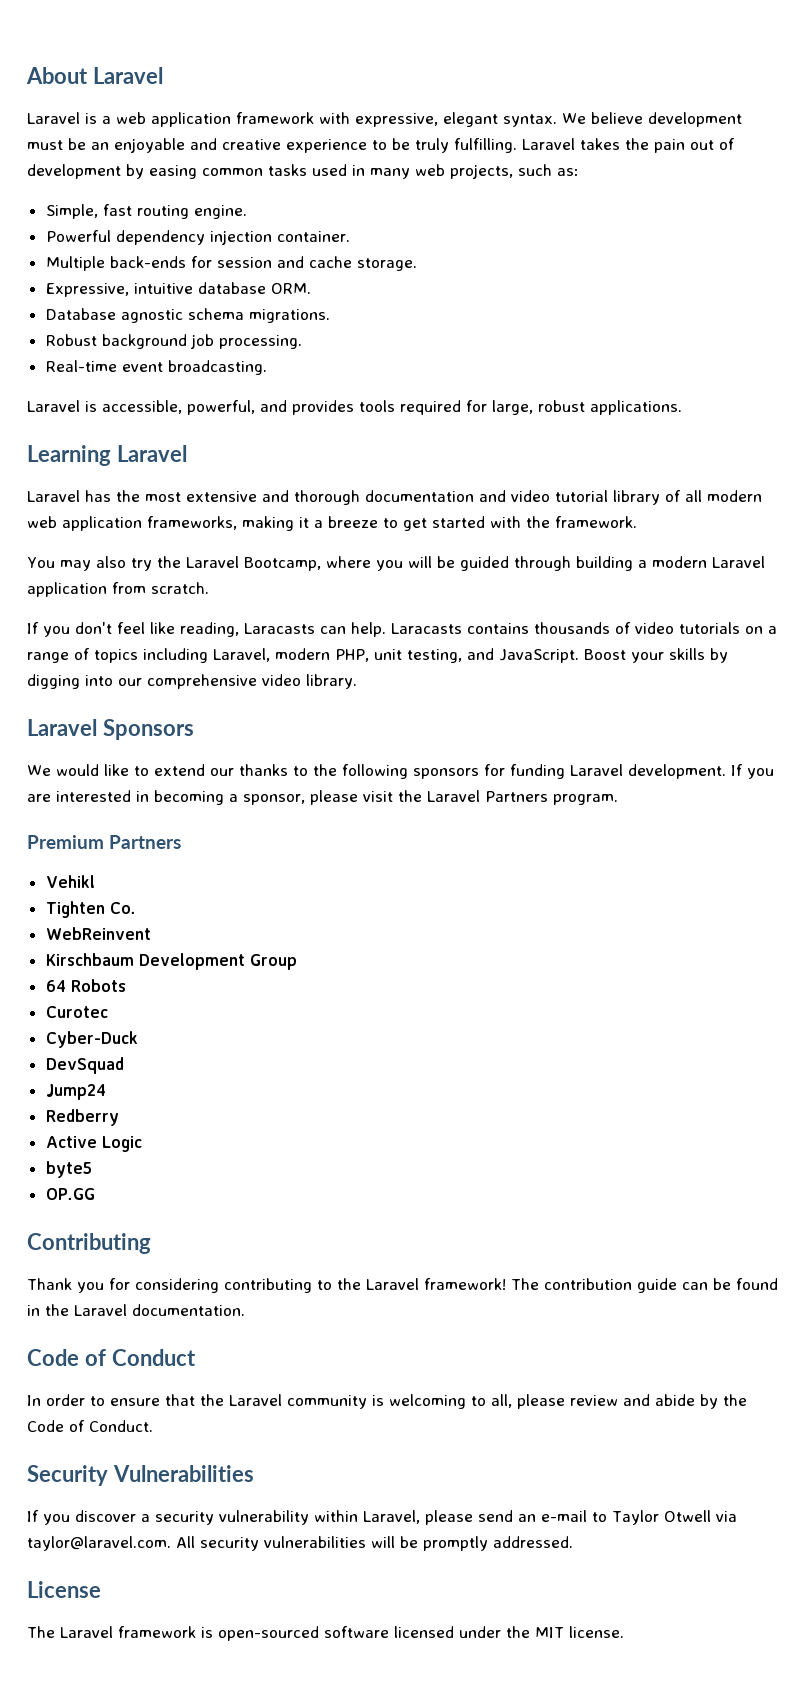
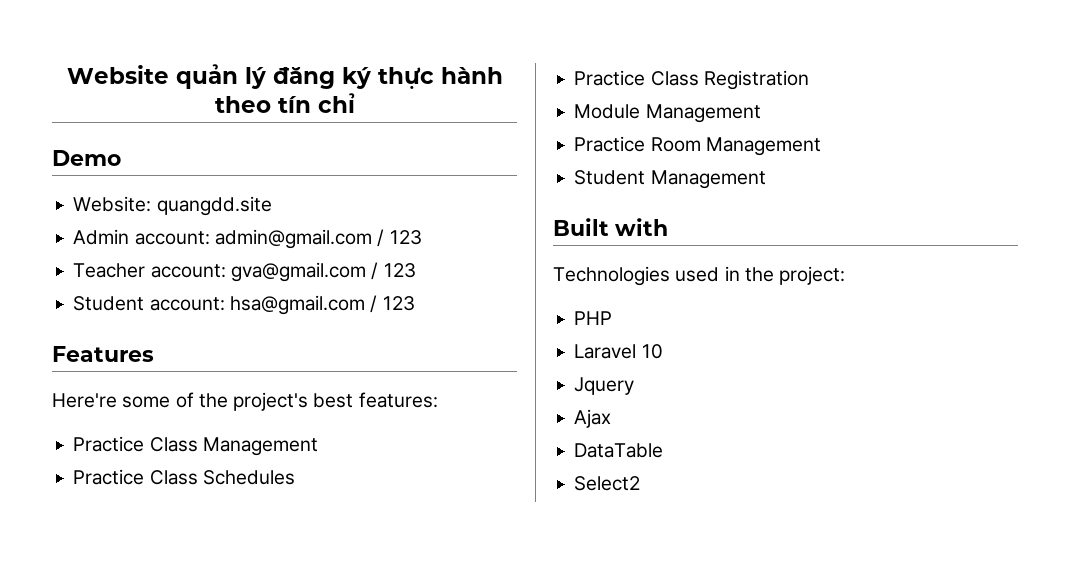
[26,67,163,84] [27,112,742,127] [27,138,735,153] [27,164,579,179] [45,204,247,219] [45,230,350,245] [45,256,417,271] [45,282,311,297] [45,308,330,323] [45,334,302,349] [45,360,267,375] [27,400,682,415] [27,445,187,466] [27,490,762,505] [27,516,637,531] [27,556,765,571] [27,582,209,597] [27,622,777,637] [27,648,728,663] [27,674,357,689] [27,719,194,740] [27,764,774,779] [27,790,618,805] [27,835,181,849] [45,875,95,888] [45,901,136,918] [45,927,151,940] [45,953,297,970] [45,979,126,992] [45,1006,108,1018] [45,1031,138,1048] [45,1057,124,1074] [45,1084,106,1100] [45,1109,119,1126] [45,1136,142,1152] [45,1161,92,1178] [45,1188,95,1200] [27,1233,151,1254] [27,1278,778,1293] [27,1304,245,1316] [27,1349,196,1366] [27,1394,747,1409] [27,1420,153,1432] [27,1465,254,1486] [27,1510,737,1525] [27,1536,573,1551] [27,1581,101,1598] [27,1626,624,1641] About Laravel // Laravel is a web application framework with expressive, elegant syntax. We believe development must be an enjoyable and creative experience to be truly fulfilling. Laravel takes the pain out of development by easing common tasks used in many web projects, such as: // Simple, fast routing engine. // Powerful dependency injection container. // Multiple back-ends for session and cache storage. // Expressive, intuitive database ORM. // Database agnostic schema migrations. // Robust background job processing. // Real-time event broadcasting. // Laravel is accessible, powerful, and provides tools required for large, robust applications. // Learning Laravel // Laravel has the most extensive and thorough documentation and video tutorial library of all modern web application frameworks, making it a breeze to get started with the framework. // You may also try the Laravel Bootcamp, where you will be guided through building a modern Laravel application from scratch. // If you don't feel like reading, Laracasts can help. Laracasts contains thousands of video tutorials on a range of topics including Laravel, modern PHP, unit testing, and JavaScript. Boost your skills by digging into our comprehensive video library. // Laravel Sponsors // We would like to extend our thanks to the following sponsors for funding Laravel development. If you are interested in becoming a sponsor, please visit the Laravel Partners program. // Premium Partners // Vehikl // Tighten Co. // WebReinvent // Kirschbaum Development Group // 64 Robots // Curotec // Cyber-Duck // DevSquad // Jump24 // Redberry // Active Logic // byte5 // OP.GG // Contributing // Thank you for considering contributing to the Laravel framework! The contribution guide can be found in the Laravel documentation. // Code of Conduct // In order to ensure that the Laravel community is welcoming to all, please review and abide by the Code of Conduct. // Security Vulnerabilities // If you discover a security vulnerability within Laravel, please send an e-mail to Taylor Otwell via taylor@laravel.com. All security vulnerabilities will be promptly addressed. // License // The Laravel framework is open-sourced software licensed under the MIT license. -> [66,64,503,89] [214,93,355,113] [52,150,121,166] [73,196,272,216] [73,229,422,249] [73,262,416,282] [73,295,415,315] [52,346,154,362] [52,392,438,411] [73,436,318,456] [73,469,295,485] [574,70,809,90] [574,104,761,123] [574,136,821,156] [574,170,766,189] [553,218,668,236] [553,266,846,286] [574,311,613,325] [574,344,663,359] [574,377,635,395] [574,409,612,428] [574,443,664,458] [574,476,641,491] Website quản lý đăng ký thực hành theo tín chỉ // Demo // Website: quangdd.site // Admin account: admin@gmail.com / 123 // Teacher account: gva@gmail.com / 123 // Student account: hsa@gmail.com / 123 // Features // Here're some of the project's best features: // Practice Class Management // Practice Class Schedules // Practice Class Registration // Module Management // Practice Room Management // Student Management // Built with // Technologies used in the project: // PHP // Laravel 10 // Jquery // Ajax // DataTable // Select2

